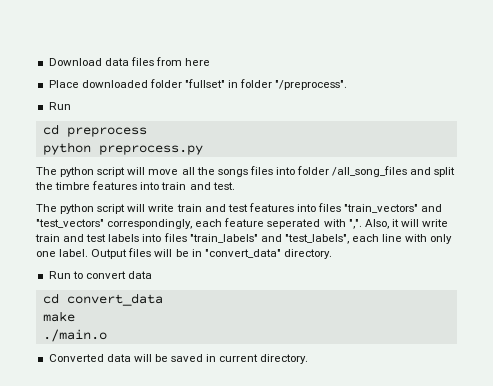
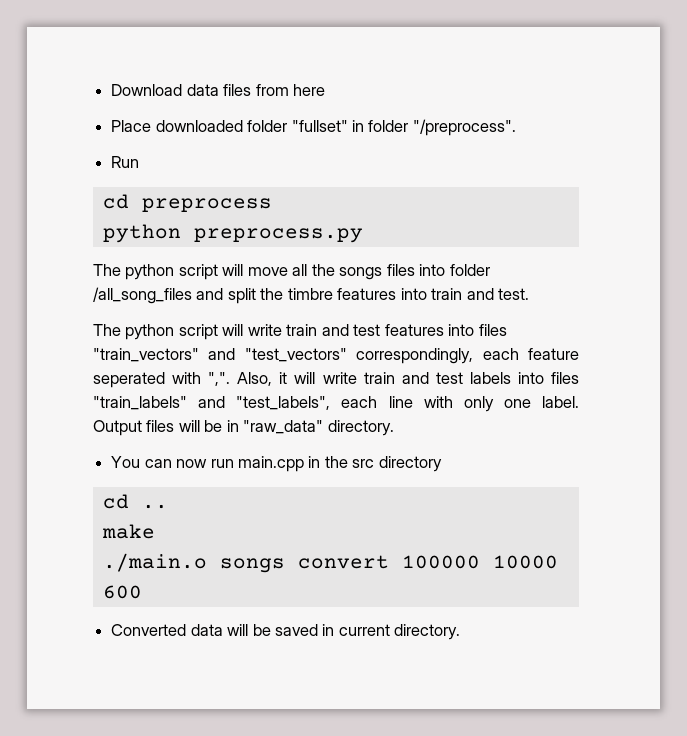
[204,249,281,258] "convert_data" -> [243,420,324,434] "raw_data"
[48,271,152,279] [42,293,163,306] Run to convert data // cd convert_data -> [111,456,442,472] [102,494,168,509] You can now run main.cpp in the src directory // cd ..
(107, 335) none -> [219,555,558,573] [102,585,142,599] songs convert 100000 10000 600

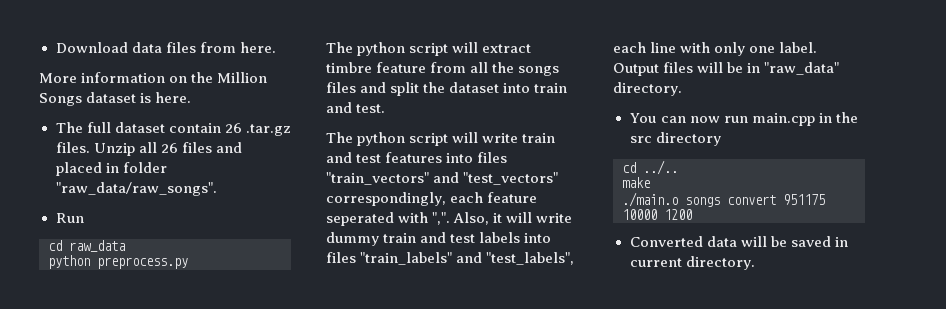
[292,84,325,96] [111,120,348,132] here // Place downloaded folder "fullset" -> [239,42,276,53] [39,72,268,83] [39,92,192,106] [55,122,291,136] [55,142,242,156] [55,162,102,176] here. // More information on the Million Songs dataset is here. // The full dataset contain 26 .tar.gz files. Unzip all 26 files and placed
[412,119,516,136] "/preprocess". -> [55,182,217,196] "raw_data/raw_songs".
[141,198,272,212] preprocess -> [69,240,125,252] raw_data
[247,267,288,276] move -> [482,44,532,53] [326,62,467,73] extract timbre feature from
[419,264,490,276] [93,287,192,304] into folder /all_song_files -> (356, 87) none
[287,288,397,300] timbre features -> [449,82,500,93] dataset
(357, 378) none -> [326,232,379,246] dummy
[141,504,168,509] .. -> [643,160,678,175] ../..
[401,555,558,569] [102,585,142,599] 100000 10000 600 -> [783,194,825,205] [622,209,692,220] 951175 10000 1200

